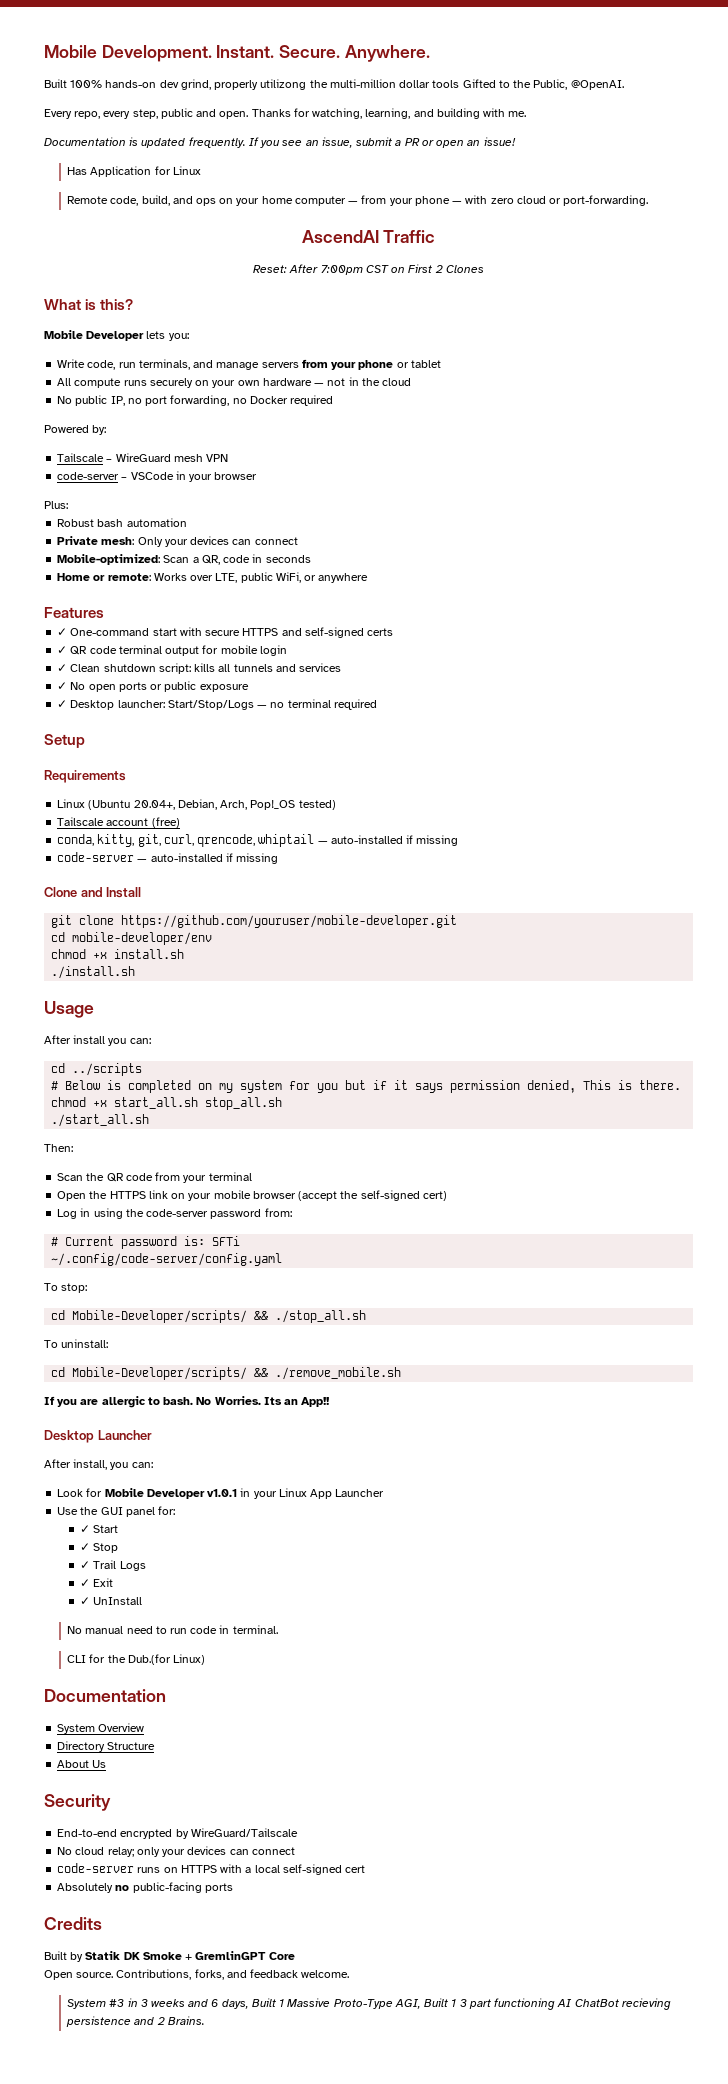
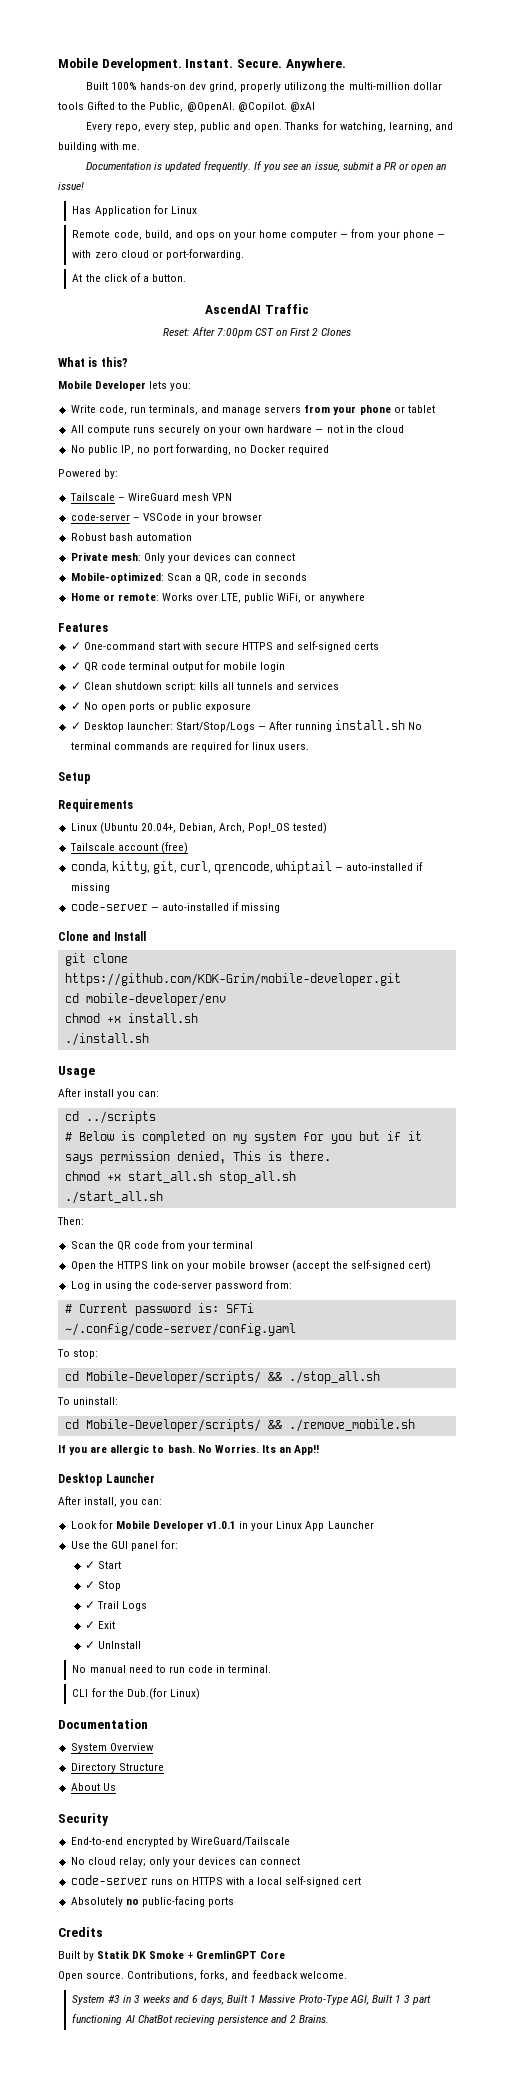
(624, 85) none -> [237,102,315,112] @Copilot. @xAI
(649, 200) none -> [72,273,186,282] // At the click of a button.
[44,501,68,509] // Plus: -> (263, 517) none
[270,699,377,710] no terminal required -> [269,720,423,732] [70,741,310,752] After running install.sh No terminal commands are required for linux users.
[121,915,458,928] https://github.com/youruser/mobile-developer.git -> [64,973,401,986] https://github.com/KDK-Grim/mobile-developer.git

